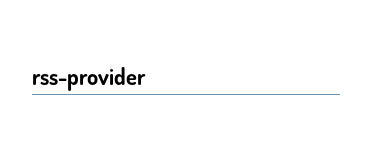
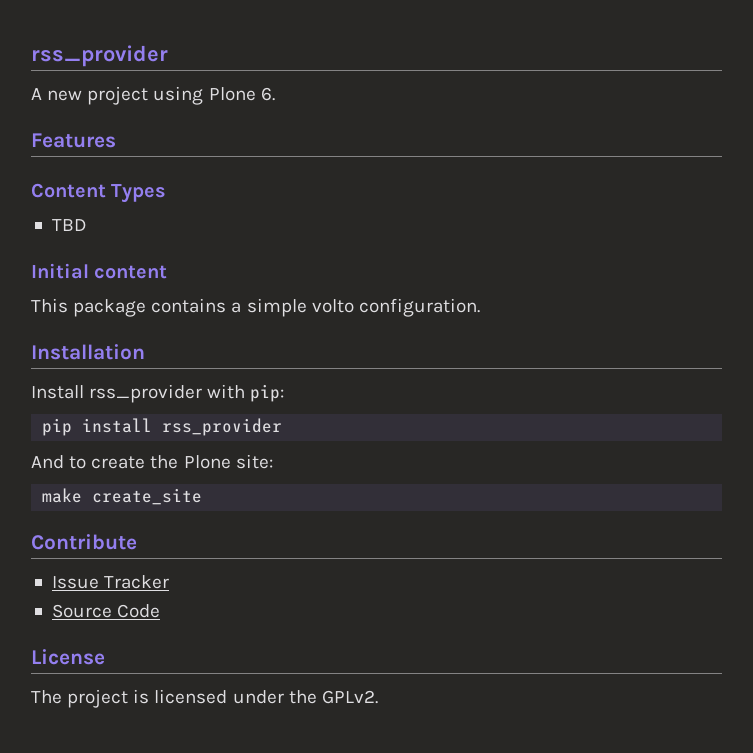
[32,67,146,91] rss-provider -> [31,45,168,67] [31,86,275,105] [31,133,116,148] [31,183,167,203] [51,219,87,231] [31,263,168,279] [31,298,480,317] [31,344,145,360] [31,384,285,403] [42,418,283,436] [31,454,273,469] [42,488,203,505] [31,534,137,550] [51,575,170,589] [51,604,161,618] [31,649,105,665] [31,689,378,708] rss_provider // A new project using Plone 6. // Features // Content Types // TBD // Initial content // This package contains a simple volto configuration. // Installation // Install rss_provider with pip: // pip install rss_provider // And to create the Plone site: // make create_site // Contribute // Issue Tracker // Source Code // License // The project is licensed under the GPLv2.

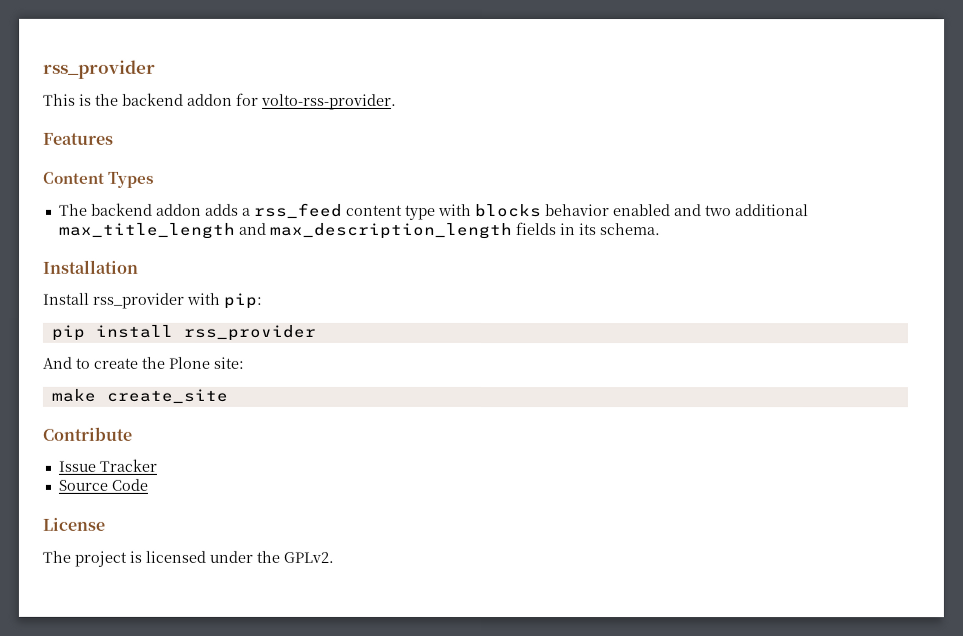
[31,45,168,67] [31,86,275,105] [31,133,116,148] [31,183,167,203] [51,219,87,231] [31,263,168,279] [31,298,480,317] rss_provider // A new project using Plone 6. // Features // Content Types // TBD // Initial content // This package contains a simple volto configuration. -> [43,59,156,79] [43,92,397,110] [43,132,114,145] [43,171,155,188] [58,202,809,220] [58,222,661,240] rss_provider // This is the backend addon for volto-rss-provider. // Features // Content Types // The backend addon adds a rss_feed content type with blocks behavior enabled and two additional max_title_length and max_description_length fields in its schema.

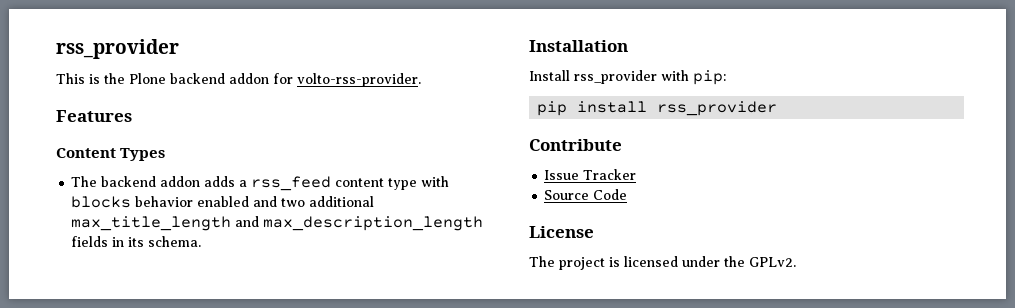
(119, 99) none -> [129,73,166,84] Plone
[42,356,244,369] [50,388,228,404] // And to create the Plone site: // make create_site -> (778, 108) none

